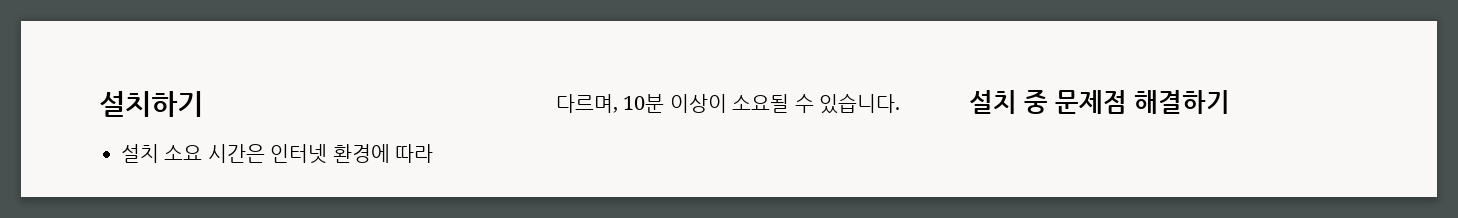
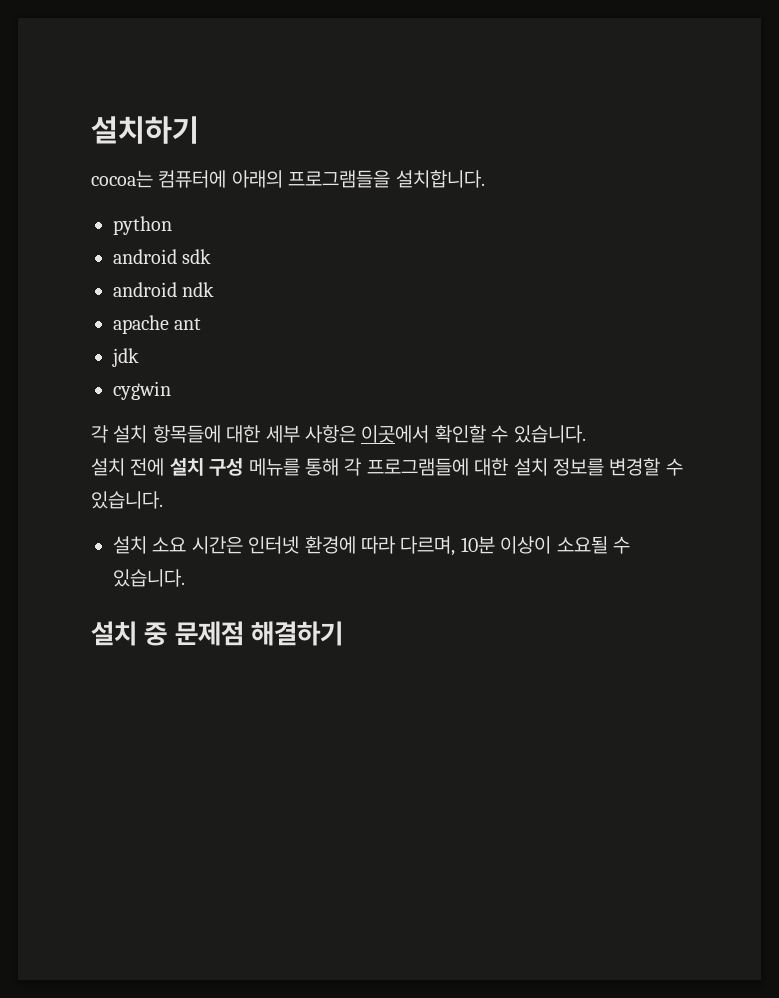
(203, 104) none -> [91,170,485,188] [113,216,172,235] [113,249,212,264] [113,282,215,297] [113,315,202,334] [112,348,139,367] [113,381,171,400] [91,425,586,443] [91,458,683,476] [91,491,163,509] // cocoa는 컴퓨터에 아래의 프로그램들을 설치합니다. // python // android sdk // android ndk // apache ant // jdk // cygwin // 각 설치 항목들에 대한 세부 사항은 이곳에서 확인할 수 있습니다. // 설치 전에 설치 구성 메뉴를 통해 각 프로그램들에 대한 설치 정보를 변경할 수 있습니다.

